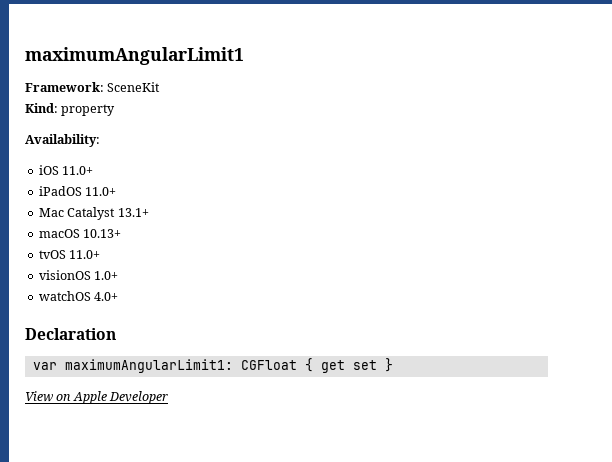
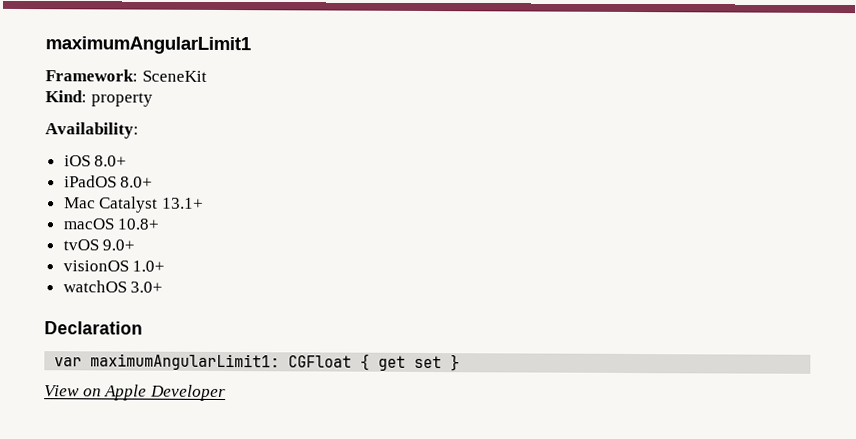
[62,166,94,175] 11.0+ -> [94,155,128,167] 8.0+
[85,187,117,196] 11.0+ -> [120,176,154,188] 8.0+
[83,229,122,238] 10.13+ -> [117,218,161,230] 10.8+
[69,250,101,259] 11.0+ -> [102,239,136,251] 9.0+
[94,292,119,301] 4.0+ -> [130,281,164,293] 3.0+

